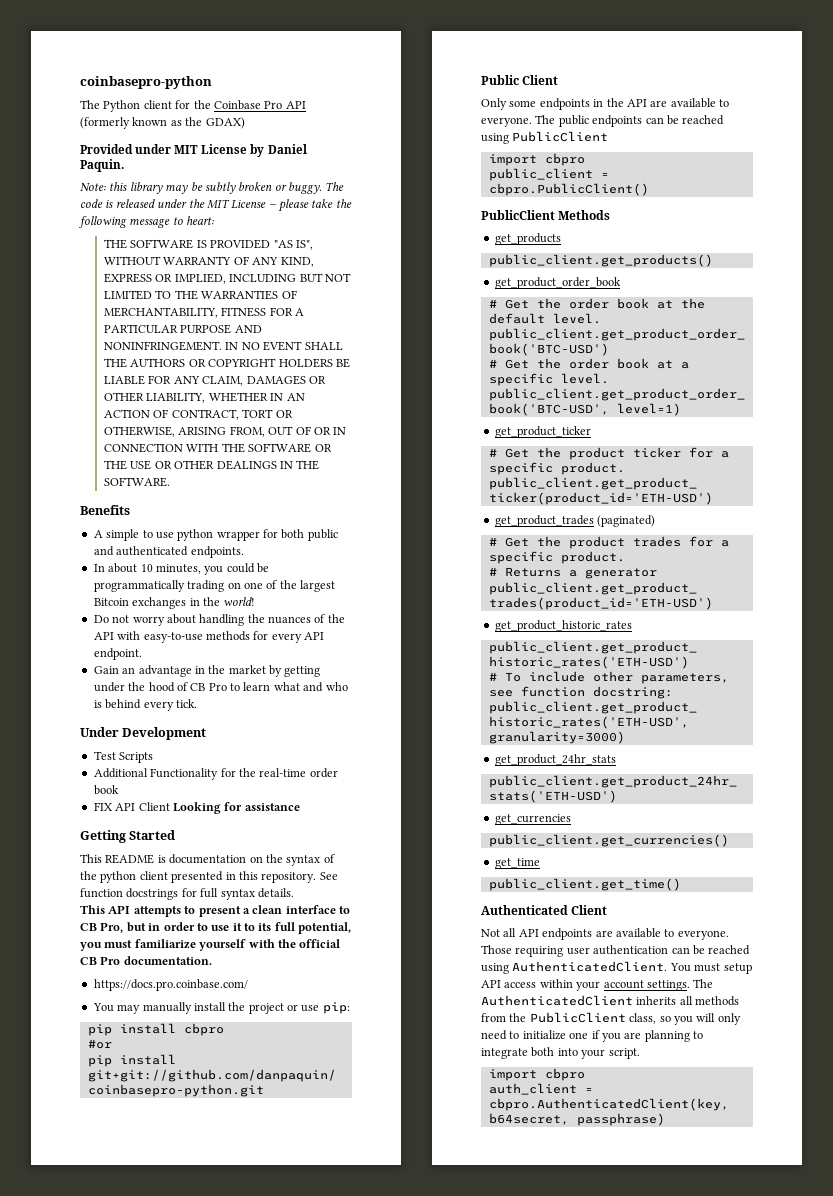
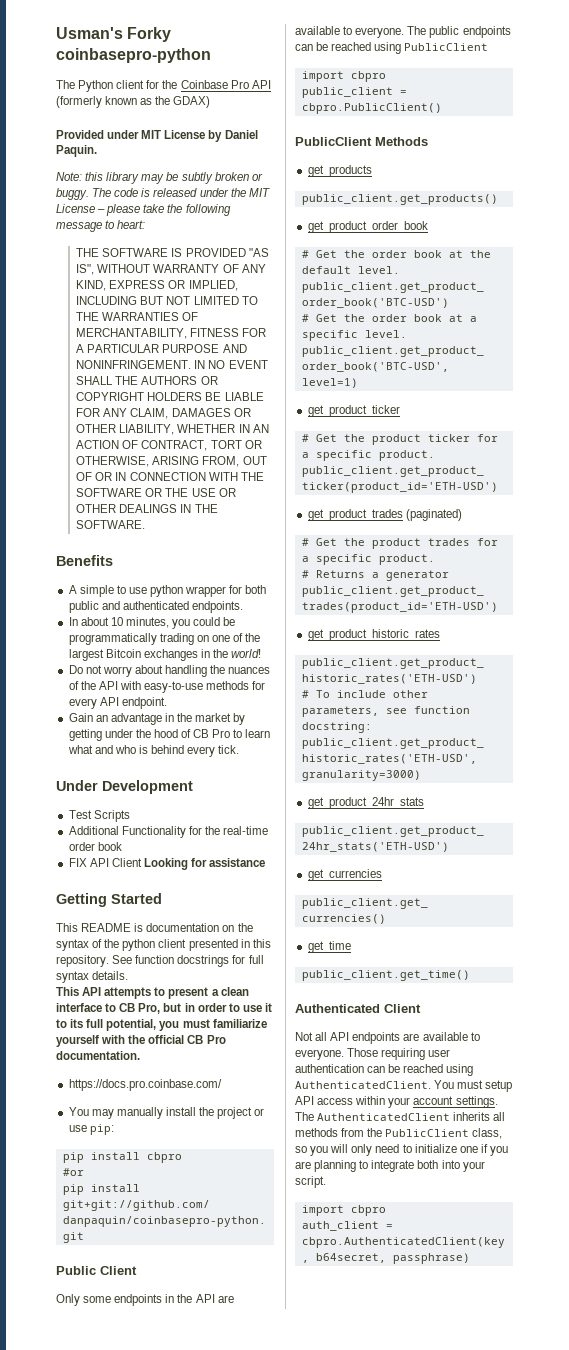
(80, 82) none -> [56,27,172,42] Usman's Forky

